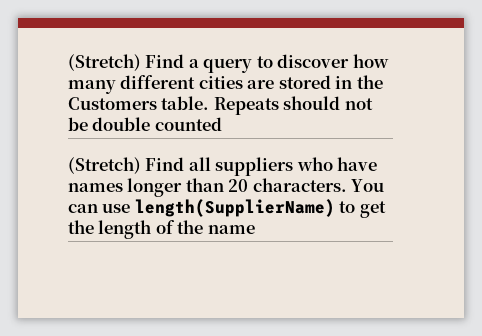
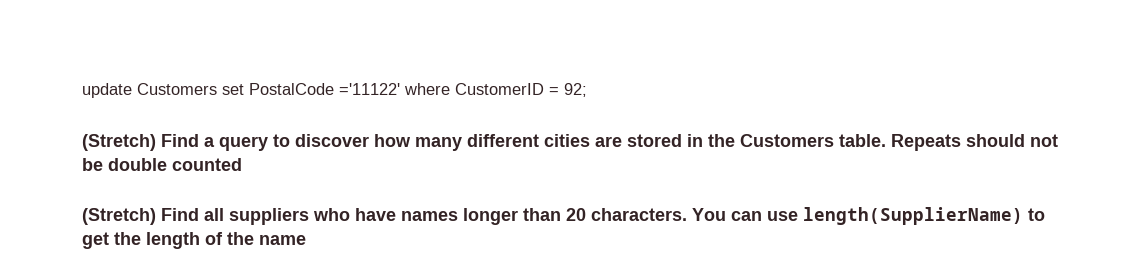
(68, 62) none -> [82,83,587,98] update Customers set PostalCode ='11122' where CustomerID = 92; //

